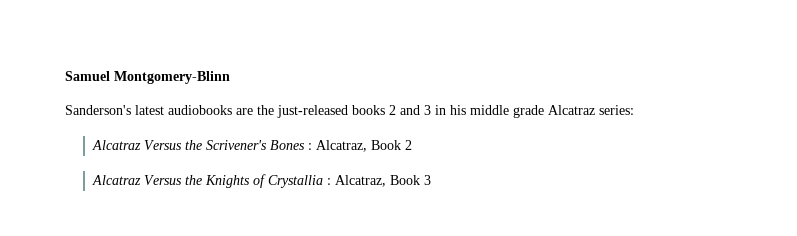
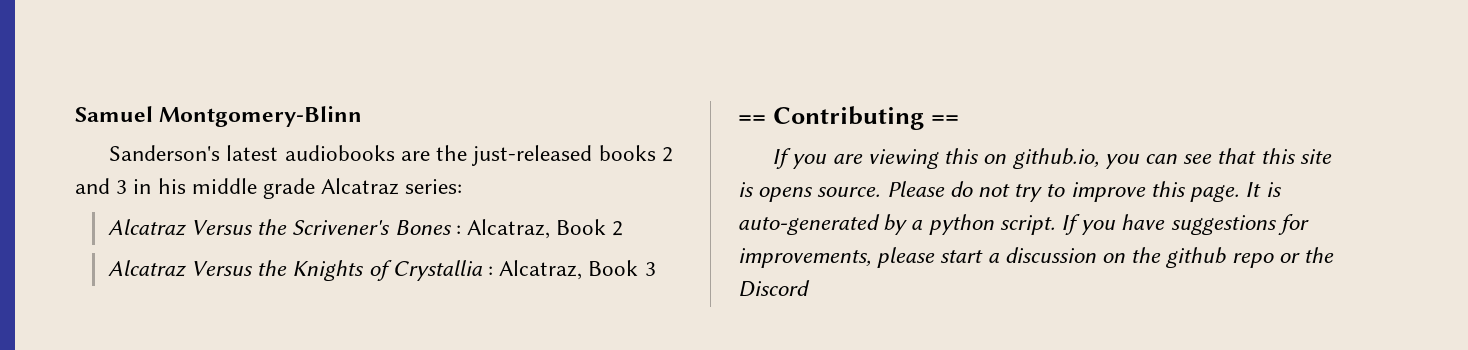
(431, 180) none -> [738,106,959,130] [772,148,1332,169] [738,181,1282,202] [738,214,1309,235] [738,247,1335,268] [738,280,810,297] // == Contributing == // If you are viewing this on github.io, you can see that this site is opens source. Please do not try to improve this page. It is auto-generated by a python script. If you have suggestions for improvements, please start a discussion on the github repo or the Discord

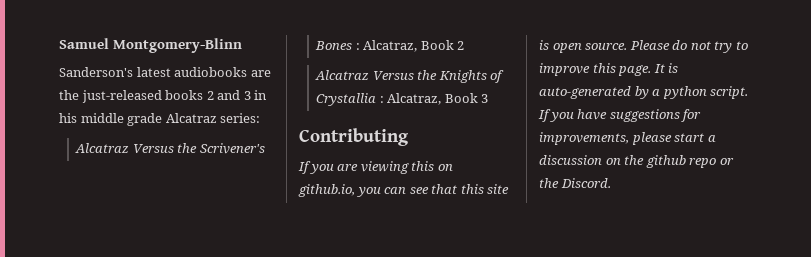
[738,115,766,124] == -> (489, 98) none
[930,115,959,124] == -> (409, 137) none
[758,187,814,202] opens -> [552,43,582,53] open
[738,280,810,297] Discord -> [560,178,611,188] Discord.

